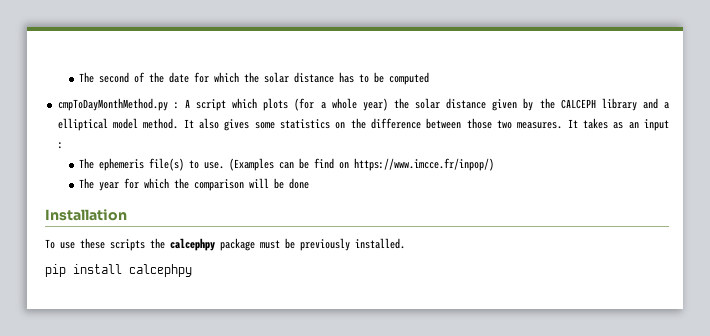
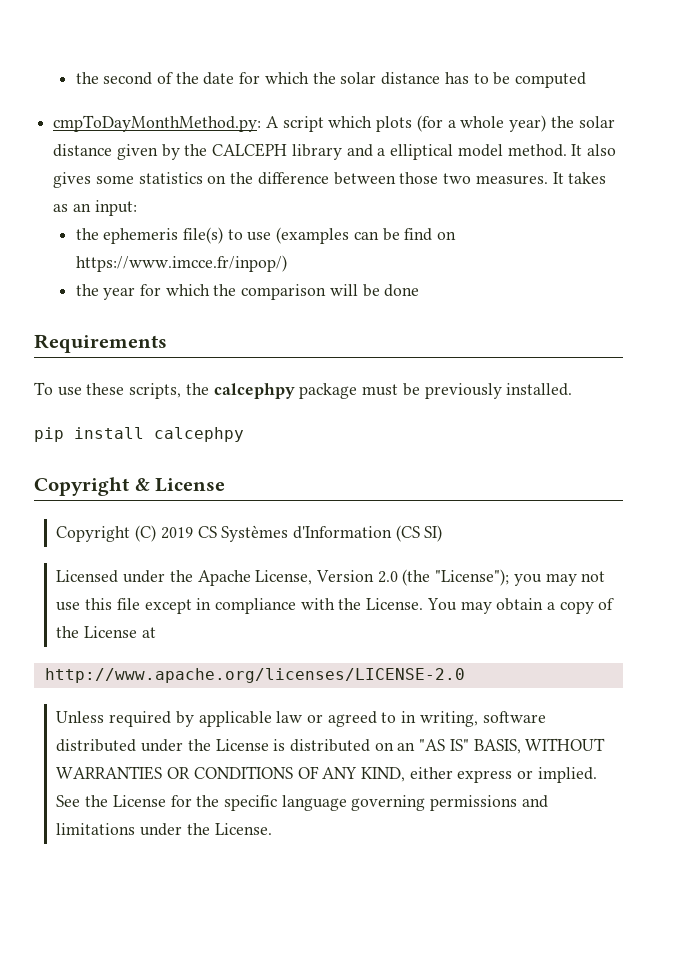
[78,72,94,83] The -> [75,72,99,84] the
[57,98,179,111] cmpToDayMonthMethod.py : -> [53,115,262,132] cmpToDayMonthMethod.py:
[644,119,670,131] [57,142,63,149] [78,158,94,169] input : // The -> [94,200,137,216] [75,228,99,240] input: // the
[203,158,274,171] use. (Examples -> [247,227,350,244] use (examples
[78,178,94,189] The -> [75,284,99,296] the
[45,209,127,221] Installation -> [34,334,167,353] Requirements
[110,239,145,251] scripts -> [129,383,182,399] scripts,
(192, 270) none -> [34,477,226,496] [56,525,443,542] [56,569,606,586] [56,598,615,614] [56,626,156,638] [44,668,465,683] [56,711,546,727] [56,738,606,754] [56,766,597,783] [56,795,548,811] [56,823,272,836] // Copyright & License // Copyright (C) 2019 CS Systèmes d'Information (CS SI) // Licensed under the Apache License, Version 2.0 (the "License"); you may not use this file except in compliance with the License. You may obtain a copy of the License at // http://www.apache.org/licenses/LICENSE-2.0 // Unless required by applicable law or agreed to in writing, software distributed under the License is distributed on an "AS IS" BASIS, WITHOUT WARRANTIES OR CONDITIONS OF ANY KIND, either express or implied. See the License for the specific language governing permissions and limitations under the License.

